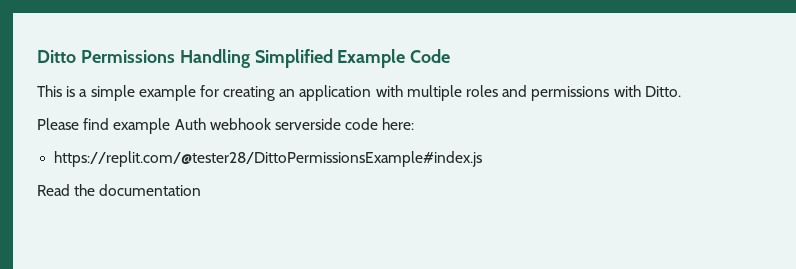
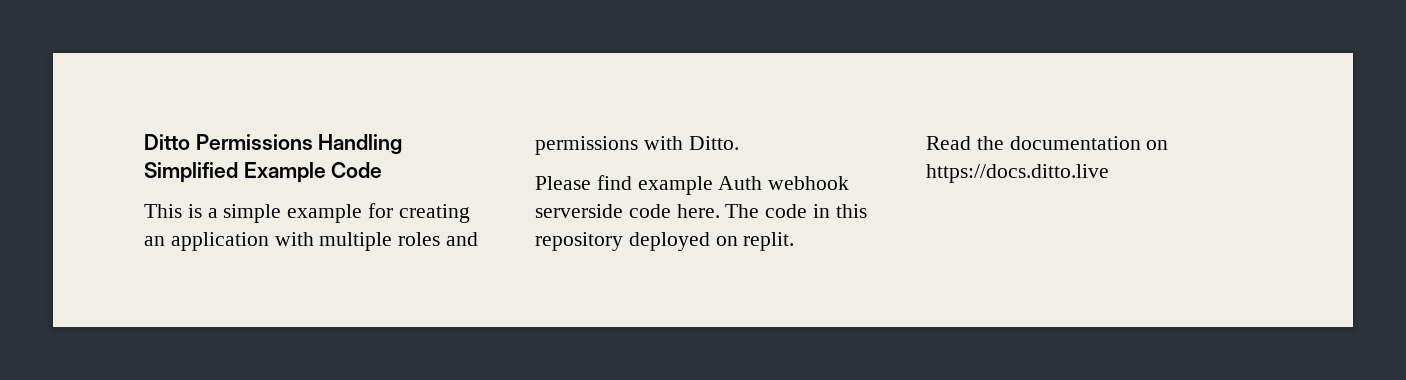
[382,118,415,130] [54,151,483,167] here: // https://replit.com/@tester28/DittoPermissionsExample#index.js -> [676,204,867,218] [535,232,795,251] here. The code in this repository deployed on replit.
(202, 190) none -> [1146,140,1169,150] [926,164,1109,183] on https://docs.ditto.live

